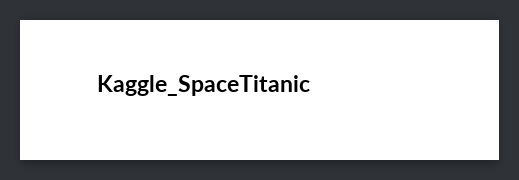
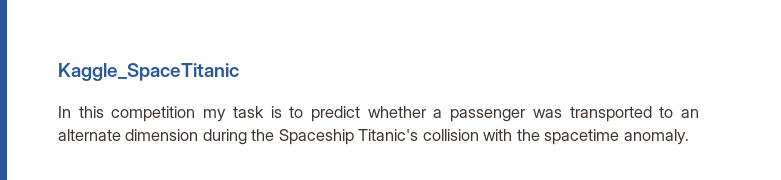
(310, 85) none -> [58,106,699,122] [58,129,689,145] // In this competition my task is to predict whether a passenger was transported to an alternate dimension during the Spaceship Titanic's collision with the spacetime anomaly.

